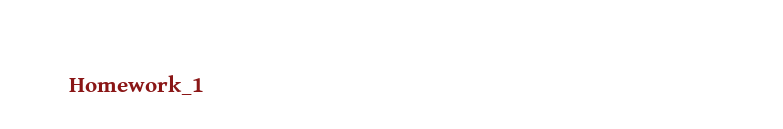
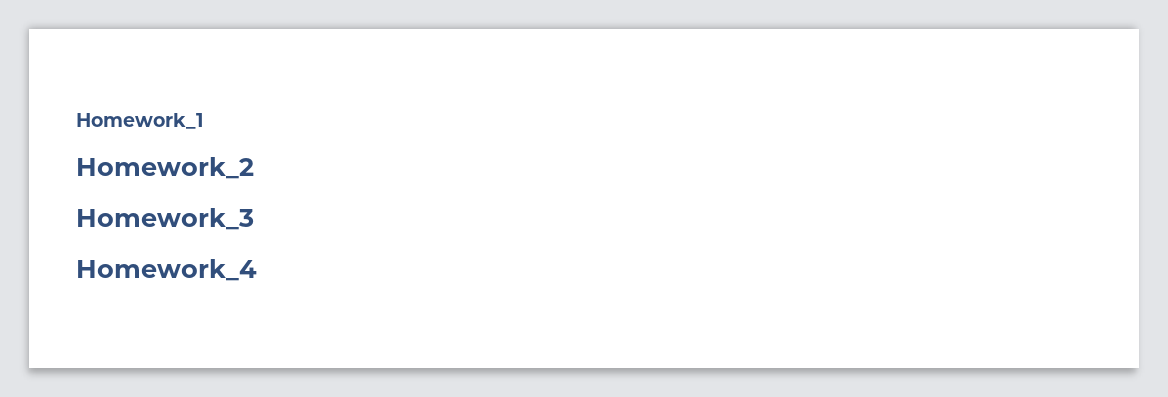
(204, 85) none -> [76,157,254,179] [76,208,254,230] [76,259,257,281] // Homework_2 // Homework_3 // Homework_4

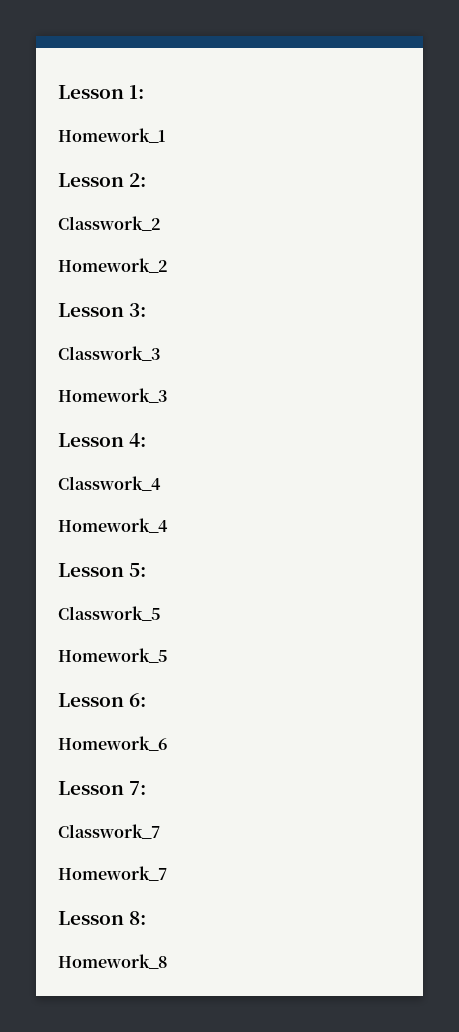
(76, 121) none -> [58,85,145,99] Lesson 1: //
[76,157,254,179] [76,208,254,230] [76,259,257,281] Homework_2 // Homework_3 // Homework_4 -> [58,173,147,187] [58,216,161,231] [58,258,168,273] [58,303,147,317] [58,346,160,361] [58,388,167,403] [58,433,147,447] [58,476,161,491] [58,518,168,533] [58,563,147,577] [58,606,161,621] [58,648,168,663] [58,693,147,707] [58,736,168,751] [58,781,147,795] [58,824,160,839] [58,866,167,881] [58,911,147,925] [58,954,168,969] Lesson 2: // Classwork_2 // Homework_2 // Lesson 3: // Classwork_3 // Homework_3 // Lesson 4: // Classwork_4 // Homework_4 // Lesson 5: // Classwork_5 // Homework_5 // Lesson 6: // Homework_6 // Lesson 7: // Classwork_7 // Homework_7 // Lesson 8: // Homework_8

